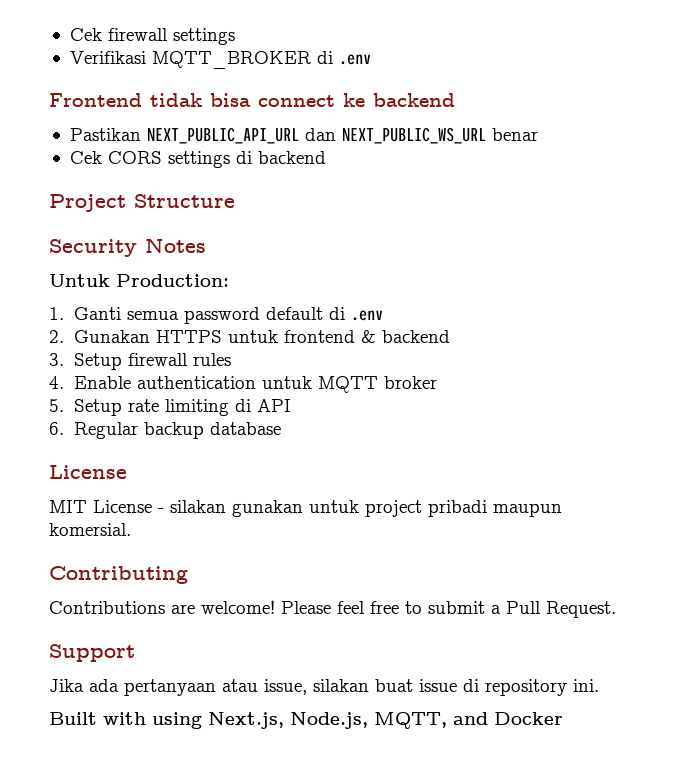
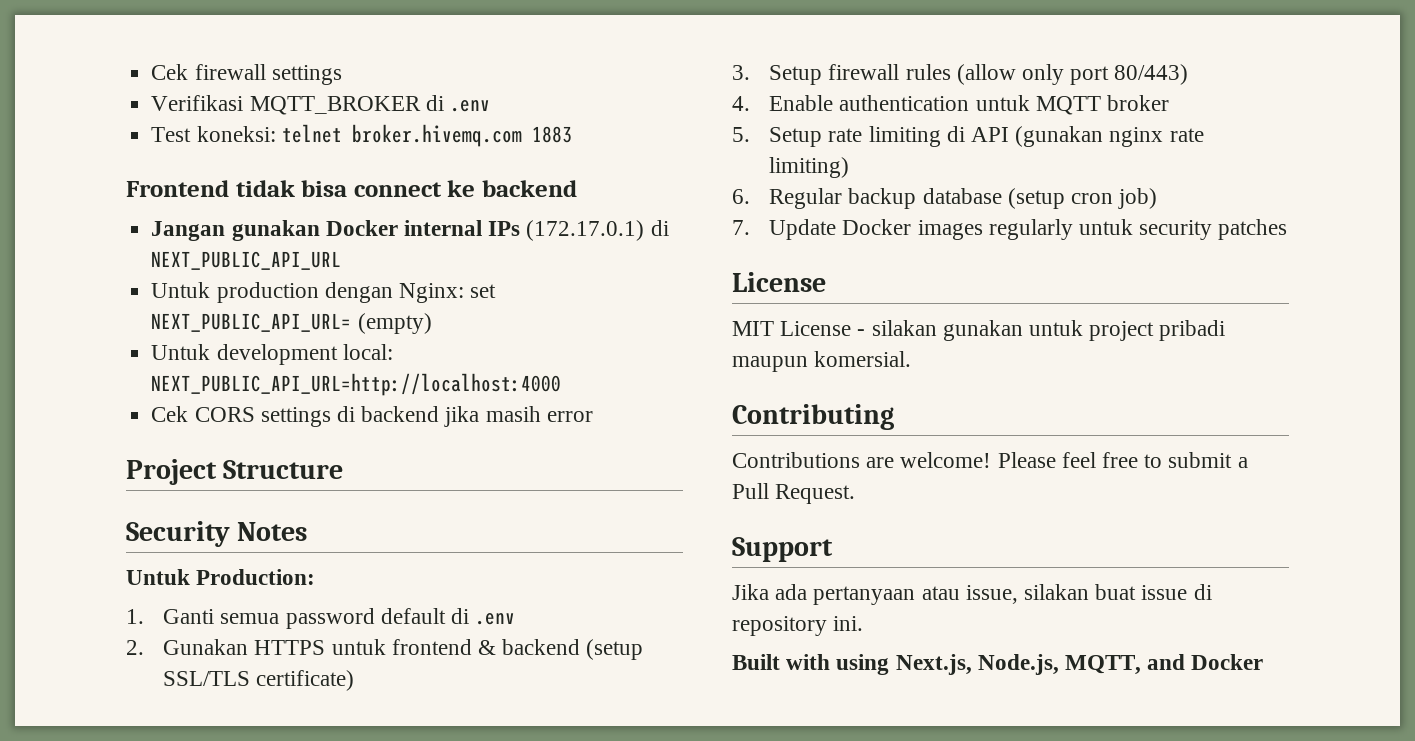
(371, 59) none -> [151,124,572,147] // Test koneksi: telnet broker.hivemq.com 1883
[69,127,538,144] Pastikan NEXT_PUBLIC_API_URL dan NEXT_PUBLIC_WS_URL benar -> [151,220,669,241] [151,251,342,270] [151,282,497,303] [151,313,432,334] [151,344,393,365] [151,373,562,396] Jangan gunakan Docker internal IPs (172.17.0.1) di NEXT_PUBLIC_API_URL // Untuk production dengan Nginx: set NEXT_PUBLIC_API_URL= (empty) // Untuk development local: NEXT_PUBLIC_API_URL=http://localhost:4000
(326, 157) none -> [444,406,593,427] jika masih error
(450, 336) none -> [586,639,644,660] [163,670,355,691] (setup SSL/TLS certificate)
(231, 359) none -> [956,64,1189,85] (allow only port 80/443)
(291, 405) none -> [1015,126,1204,147] [769,157,850,178] (gunakan nginx rate limiting)
(281, 428) none -> [1007,188,1158,209] [732,219,1288,240] (setup cron job) // 7. Update Docker images regularly untuk security patches

